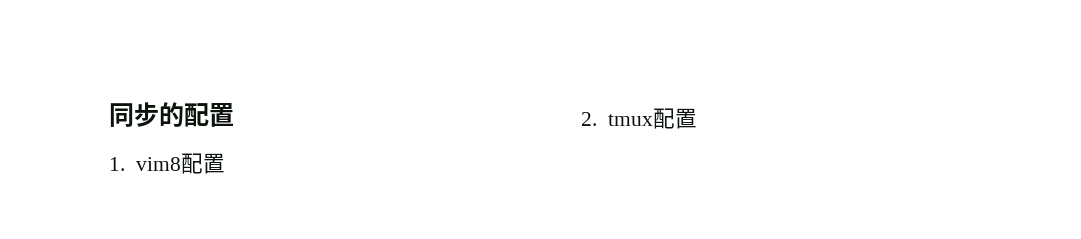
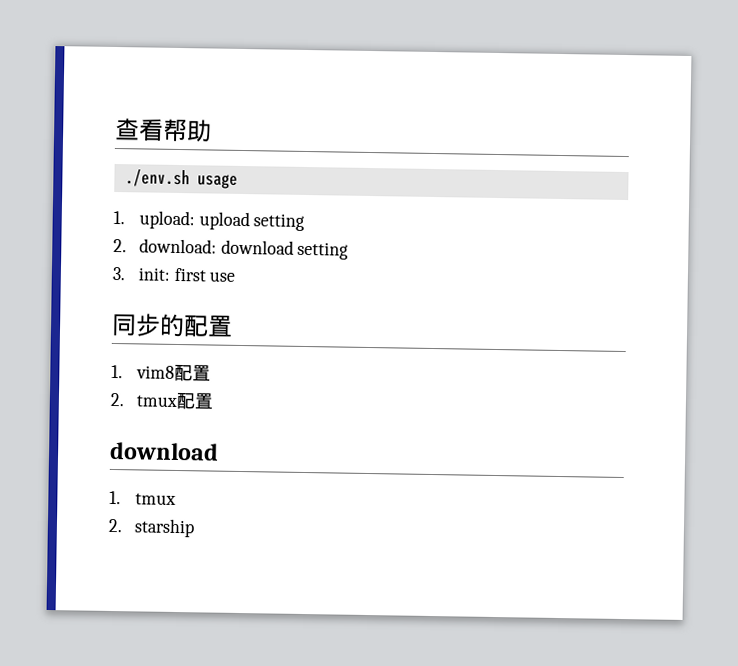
(109, 115) none -> [115,117,212,143] [124,169,238,189] [113,210,306,231] [113,238,350,260] [112,266,236,282] 查看帮助 // ./env.sh usage // 1. upload: upload setting // 2. download: download setting // 3. init: first use //
(697, 118) none -> [109,441,219,461] [109,490,176,505] [108,518,195,538] // download // 1. tmux // 2. starship

